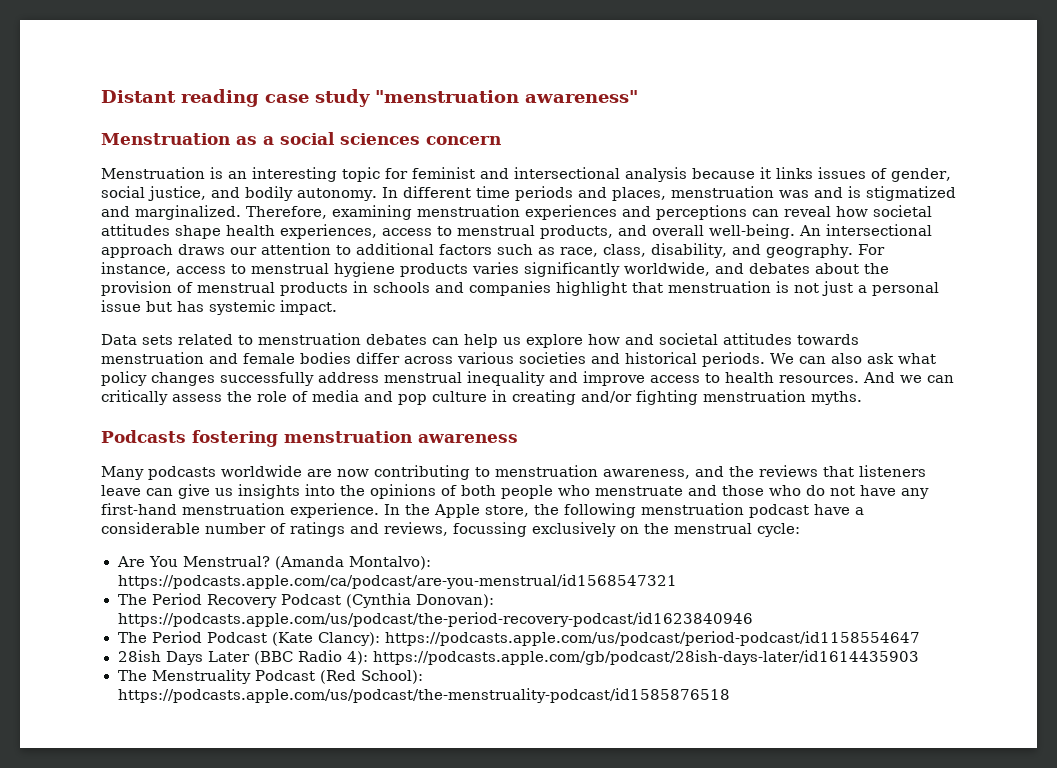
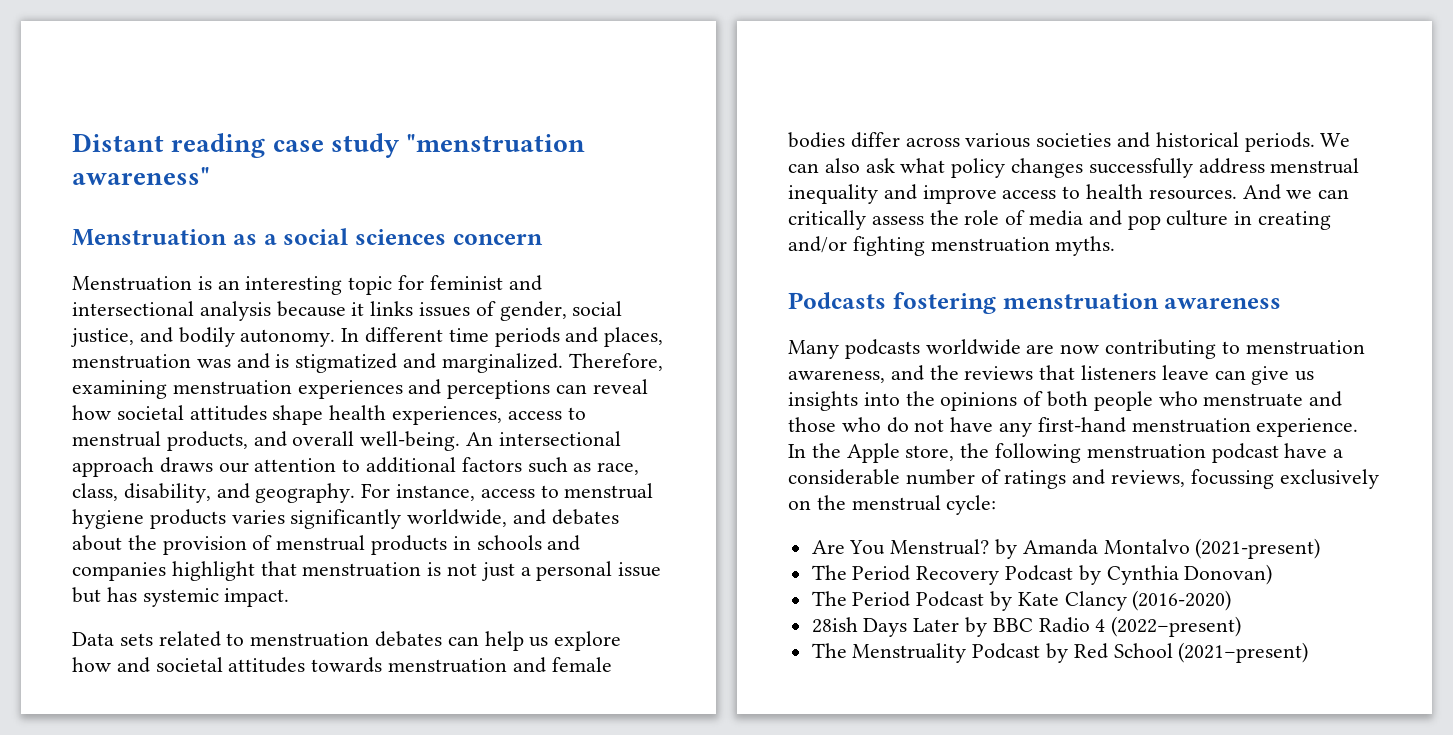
[275,556,432,570] [117,574,677,589] (Amanda Montalvo): https://podcasts.apple.com/ca/podcast/are-you-menstrual/id1568547321 -> [995,538,1321,559] by Amanda Montalvo (2021-present)
[345,593,494,608] [117,612,753,627] (Cynthia Donovan): https://podcasts.apple.com/us/podcast/the-period-recovery-podcast/id1623840946 -> [1078,564,1273,585] by Cynthia Donovan)
[271,631,920,646] (Kate Clancy): https://podcasts.apple.com/us/podcast/period-podcast/id1158554647 -> [990,590,1232,611] by Kate Clancy (2016-2020)
[253,650,919,665] (BBC Radio 4): https://podcasts.apple.com/gb/podcast/28ish-days-later/id1614435903 -> [965,616,1242,637] by BBC Radio 4 (2022–present)
[319,670,423,684] [117,688,730,703] (Red School): https://podcasts.apple.com/us/podcast/the-menstruality-podcast/id1585876518 -> [1046,642,1309,663] by Red School (2021–present)

